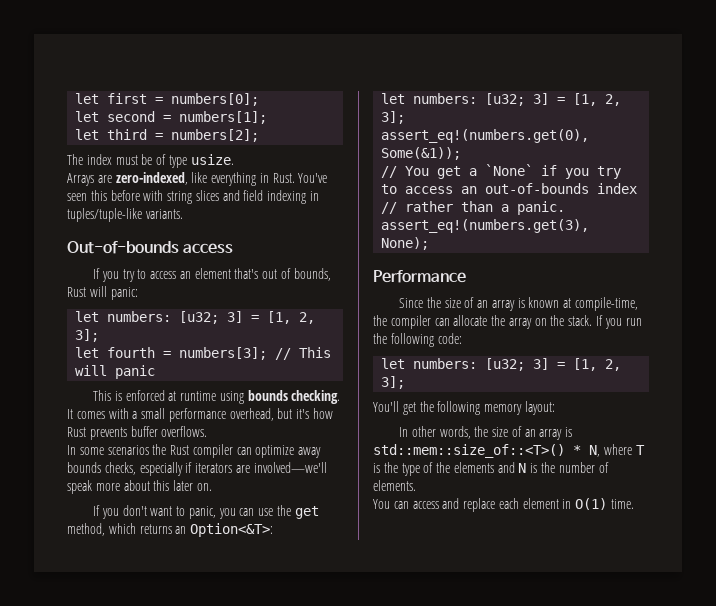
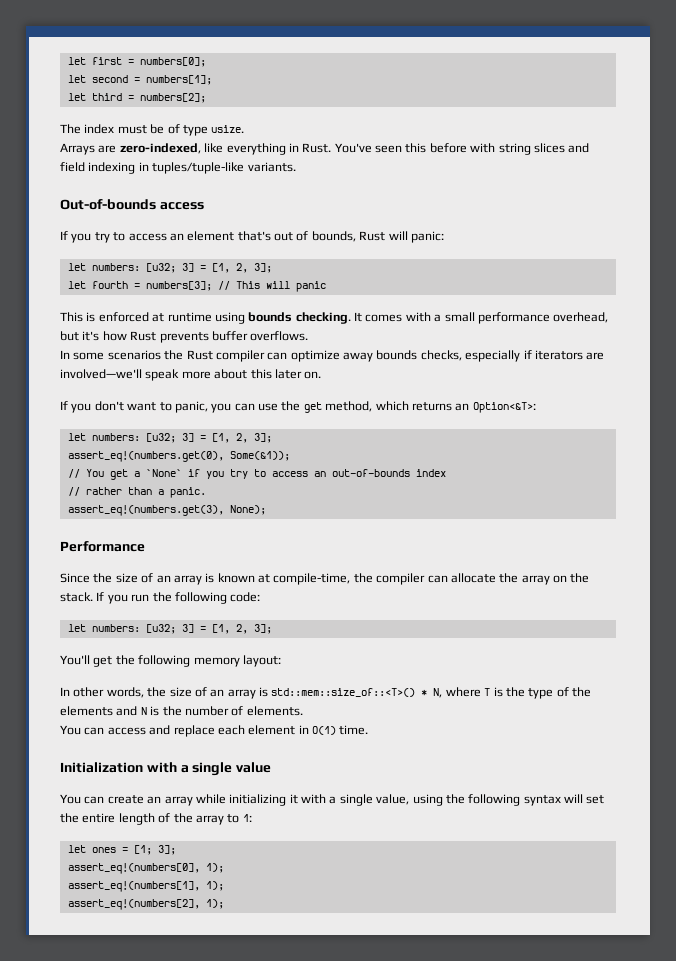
(635, 504) none -> [60,762,272,776] [60,794,605,806] [60,813,252,825] [67,845,176,855] [67,863,224,874] [67,881,224,892] [67,899,224,910] // Initialization with a single value // You can create an array while initializing it with a single value, using the following syntax will set the entire length of the array to 1: // let ones = [1; 3]; // assert_eq!(numbers[0], 1); // assert_eq!(numbers[1], 1); // assert_eq!(numbers[2], 1);

